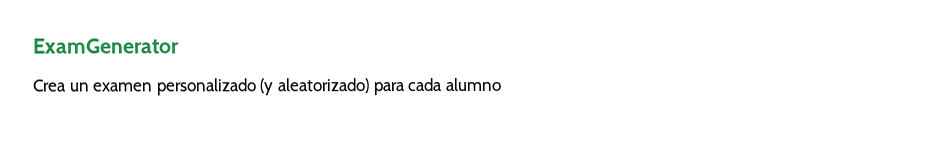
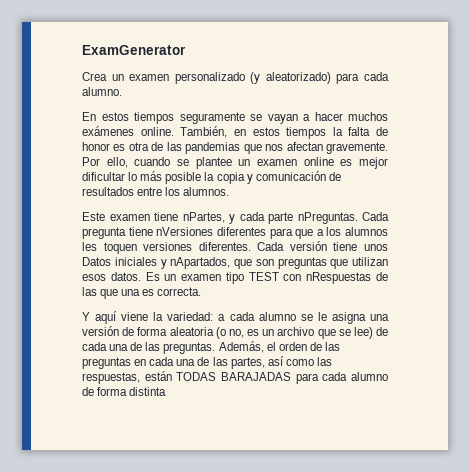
[445,77,502,92] alumno -> [82,87,122,96] [82,112,388,124] [82,126,388,139] [82,142,389,154] [82,157,388,169] [82,171,341,184] [82,187,230,196] [82,212,389,224] [82,227,388,239] [82,241,388,254] [82,257,388,269] [82,272,388,284] [82,287,202,299] [82,311,389,324] [82,326,388,339] [82,341,340,354] [82,356,332,369] [82,371,388,384] [82,387,167,396] alumno. // En estos tiempos seguramente se vayan a hacer muchos exámenes online. También, en estos tiempos la falta de honor es otra de las pandemias que nos afectan gravemente. Por ello, cuando se plantee un examen online es mejor dificultar lo más posible la copia y comunicación de resultados entre los alumnos. // Este examen tiene nPartes, y cada parte nPreguntas. Cada pregunta tiene nVersiones diferentes para que a los alumnos les toquen versiones diferentes. Cada versión tiene unos Datos iniciales y nApartados, que son preguntas que utilizan esos datos. Es un examen tipo TEST con nRespuestas de las que una es correcta. // Y aquí viene la variedad: a cada alumno se le asigna una versión de forma aleatoria (o no, es un archivo que se lee) de cada una de las preguntas. Además, el orden de las preguntas en cada una de las partes, así como las respuestas, están TODAS BARAJADAS para cada alumno de forma distinta

